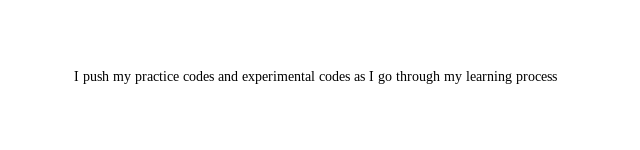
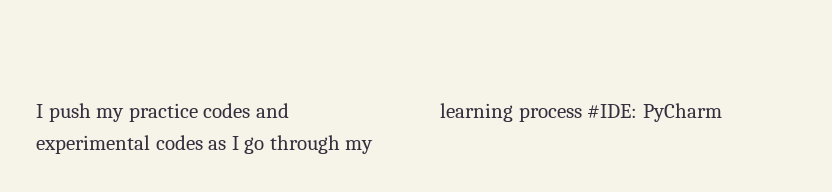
(557, 79) none -> [587,103,722,122] #IDE: PyCharm

